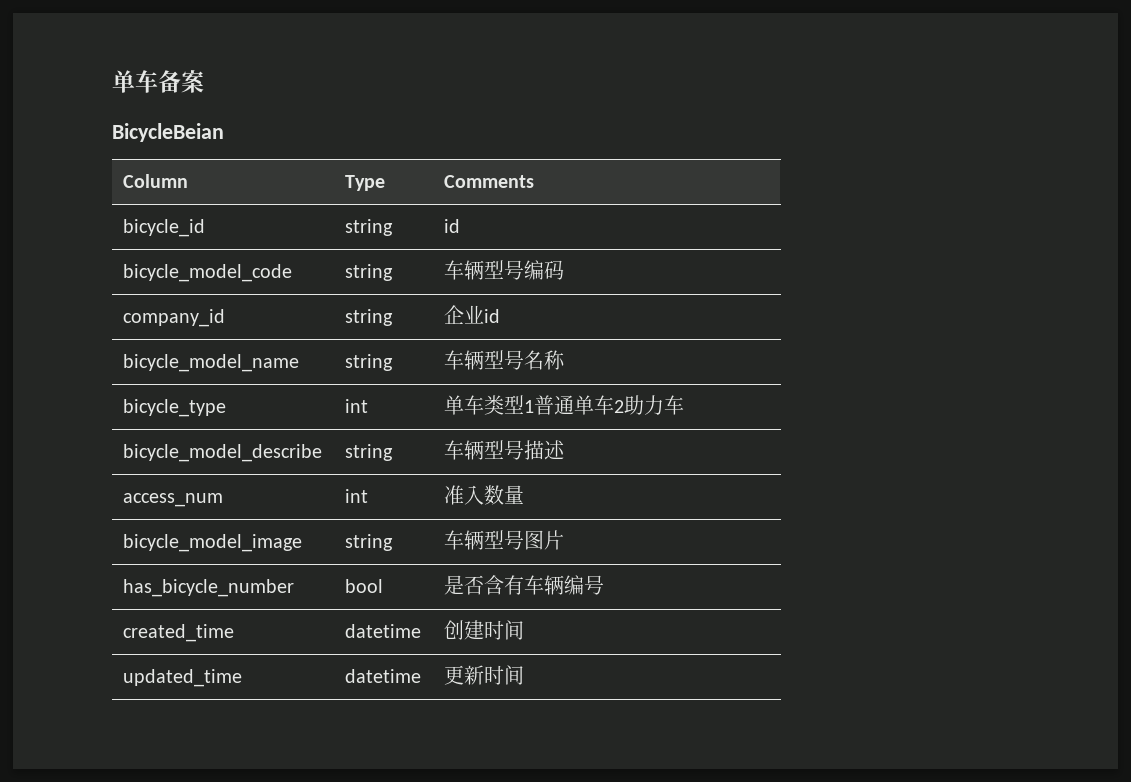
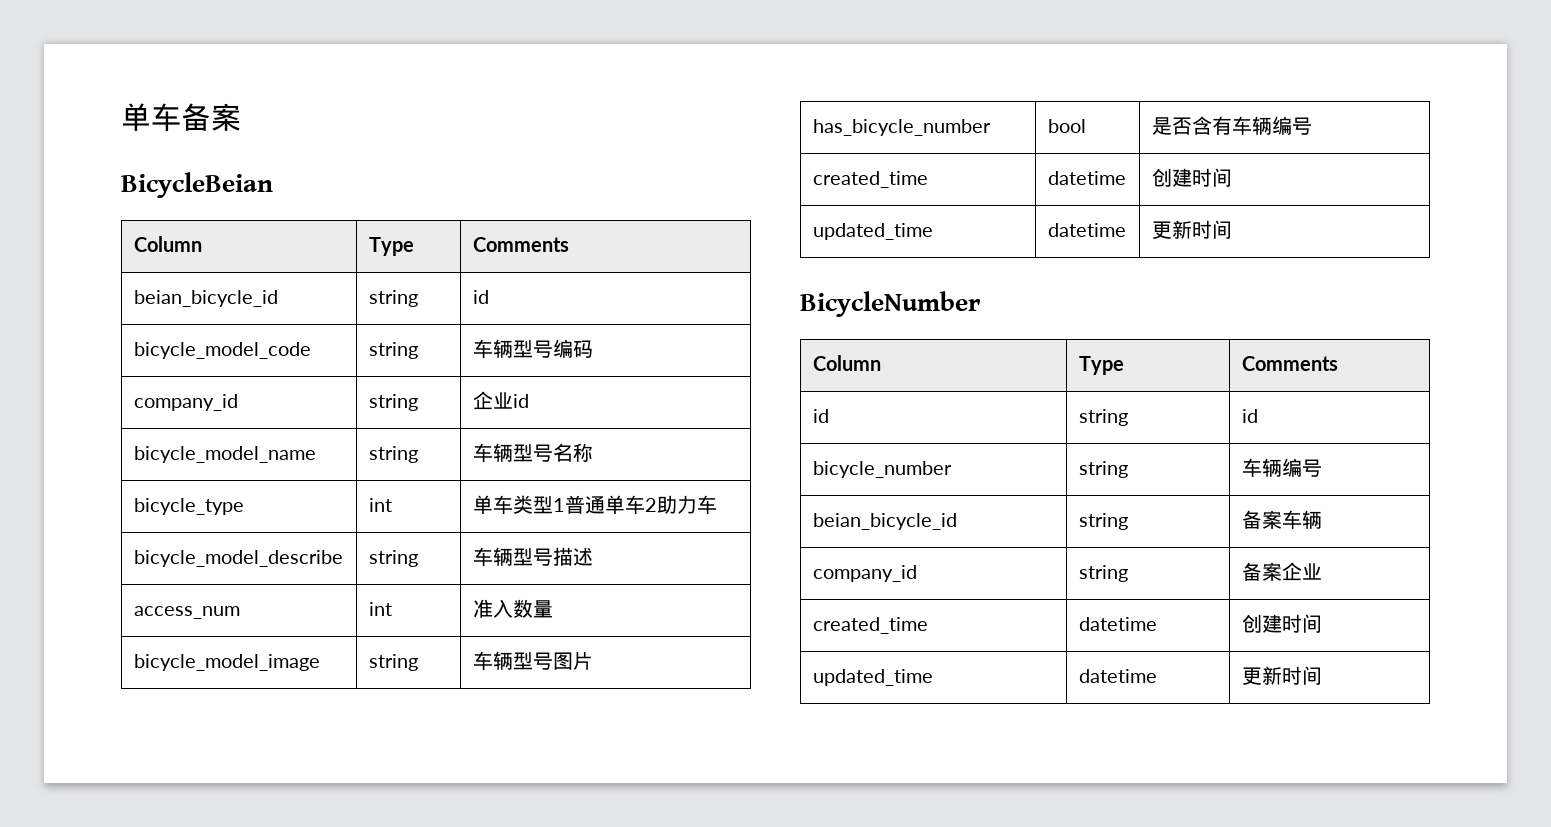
[123,219,206,237] bicycle_id -> [133,290,278,307] beian_bicycle_id
(525, 675) none -> [800,291,981,317] [812,355,881,371] [1078,356,1124,375] [1241,356,1338,371] [812,409,829,423] [1078,409,1128,426] [1241,409,1258,423] [812,461,952,478] [1078,461,1128,478] [1241,458,1322,478] [812,513,957,530] [1078,513,1128,530] [1241,510,1322,530] [812,565,917,582] [1078,565,1128,582] [1241,562,1322,581] [812,617,928,634] [1078,617,1157,631] [1241,614,1322,633] [812,669,933,686] [1078,669,1157,683] [1241,666,1322,685] // BicycleNumber // Column | Type | Comments // id | string | id // bicycle_number | string | 车辆编号 // beian_bicycle_id | string | 备案车辆 // company_id | string | 备案企业 // created_time | datetime | 创建时间 // updated_time | datetime | 更新时间

